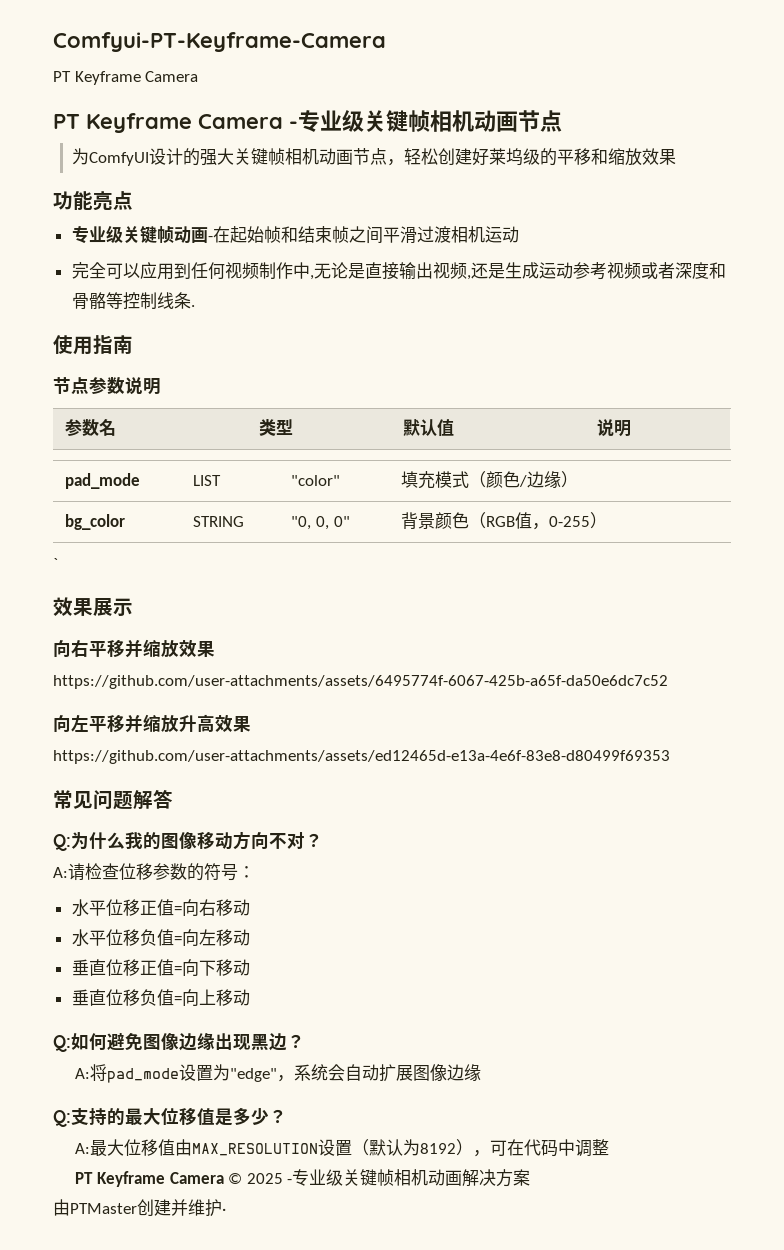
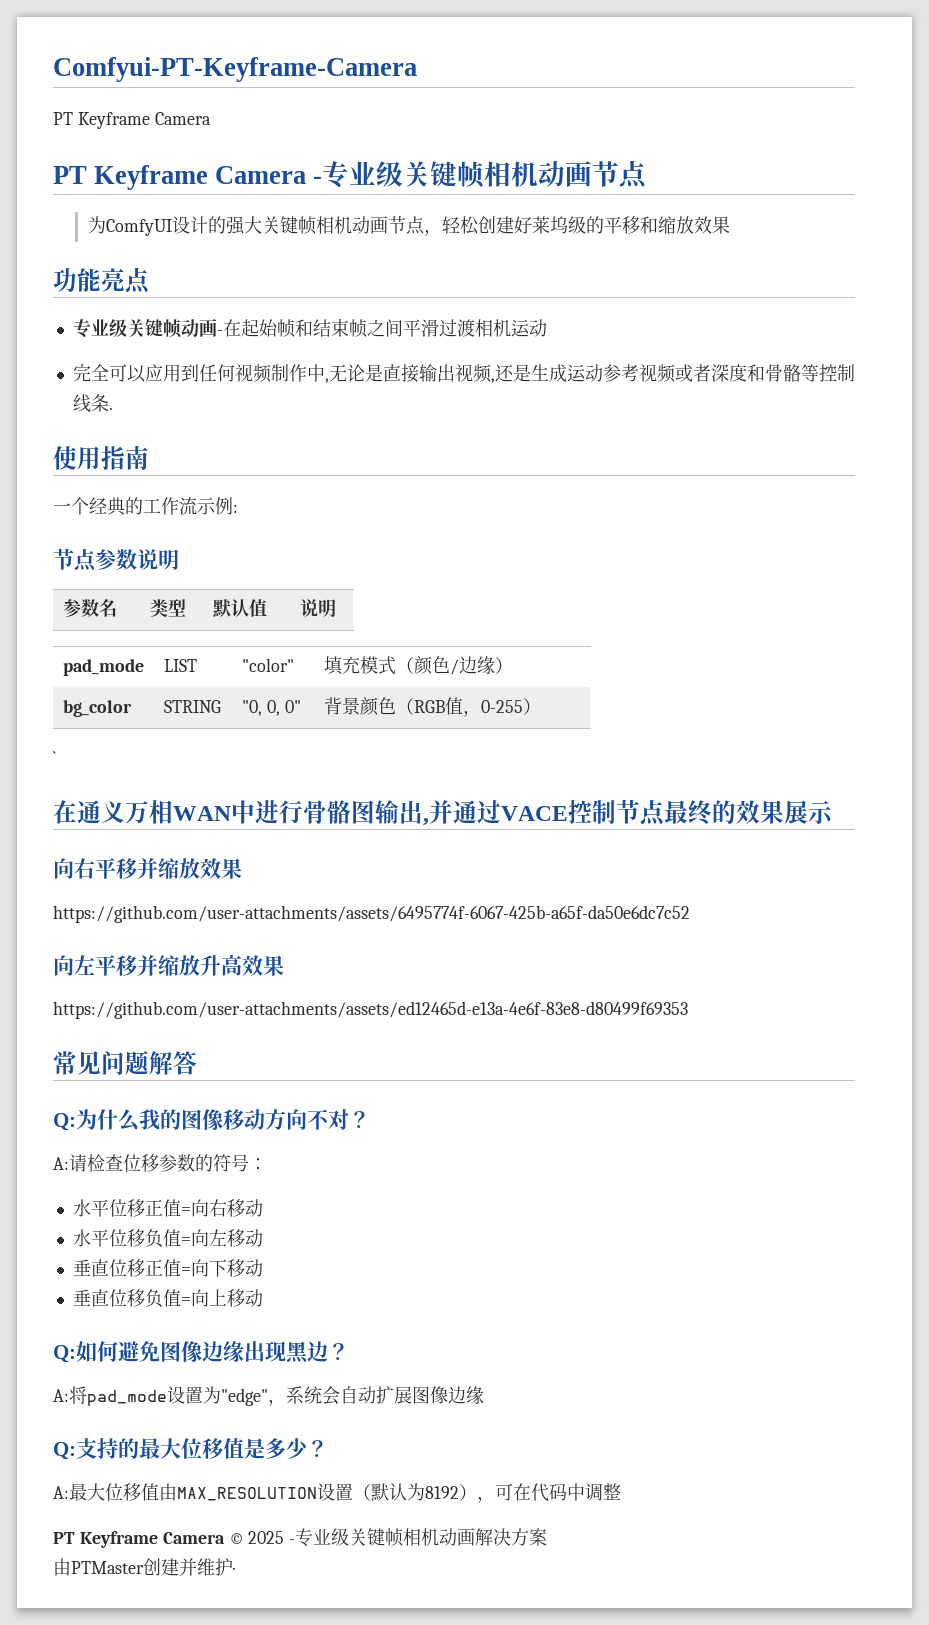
(133, 344) none -> [53,497,238,516] // 一个经典的工作流示例:
(58, 563) none -> [53,799,736,826] 在通义万相WAN中进行骨骼图输出,并通过VACE控制节点最终的

